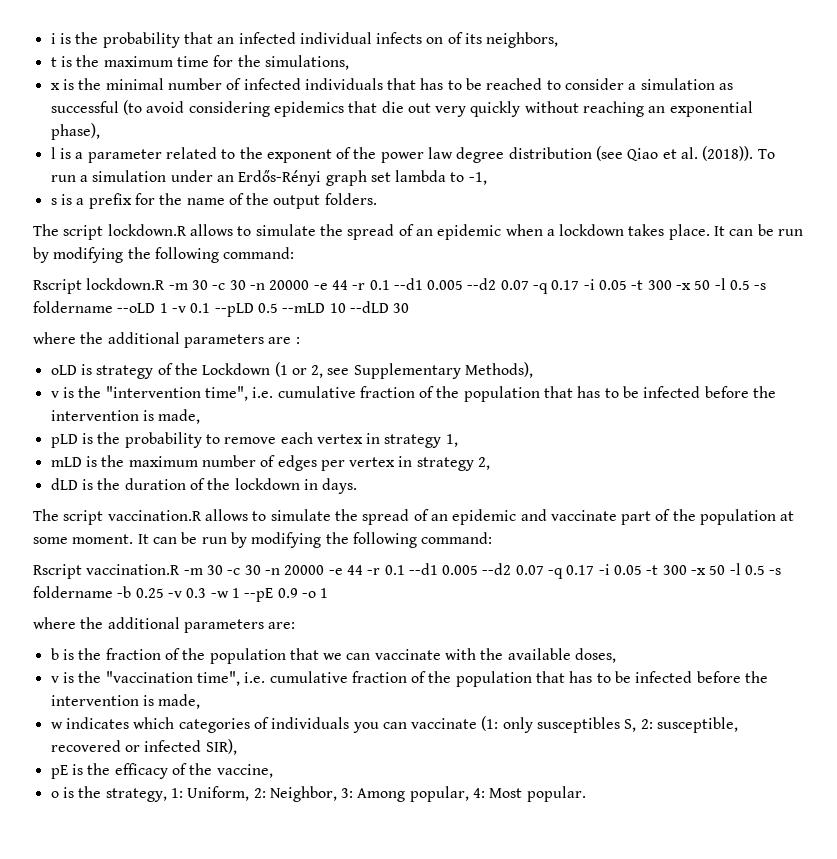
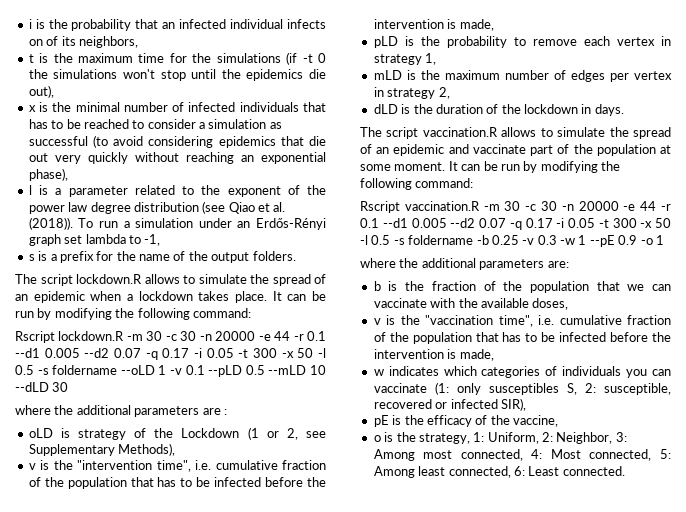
[264,55,349,70] simulations, -> [216,52,327,65] [28,69,326,81] [28,85,54,98] simulations (if -t 0 the simulations won't stop until the epidemics die out),
[409,786,586,802] popular, 4: Most popular. -> [423,449,671,461] [373,466,625,478] most connected, 4: Most connected, 5: Among least connected, 6: Least connected.

